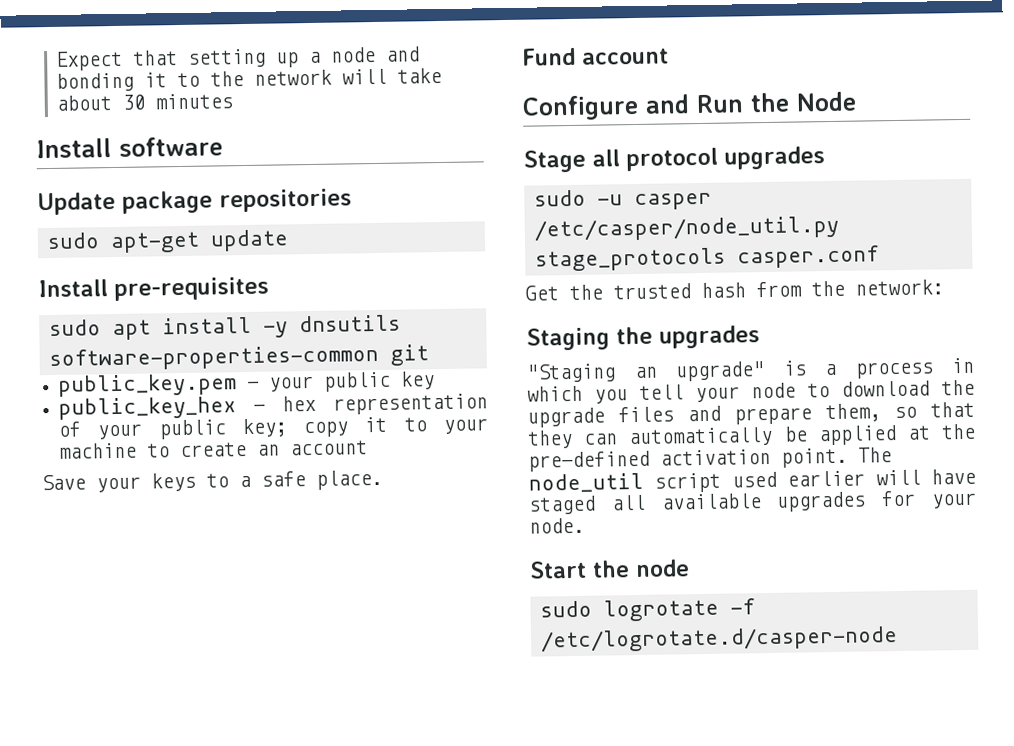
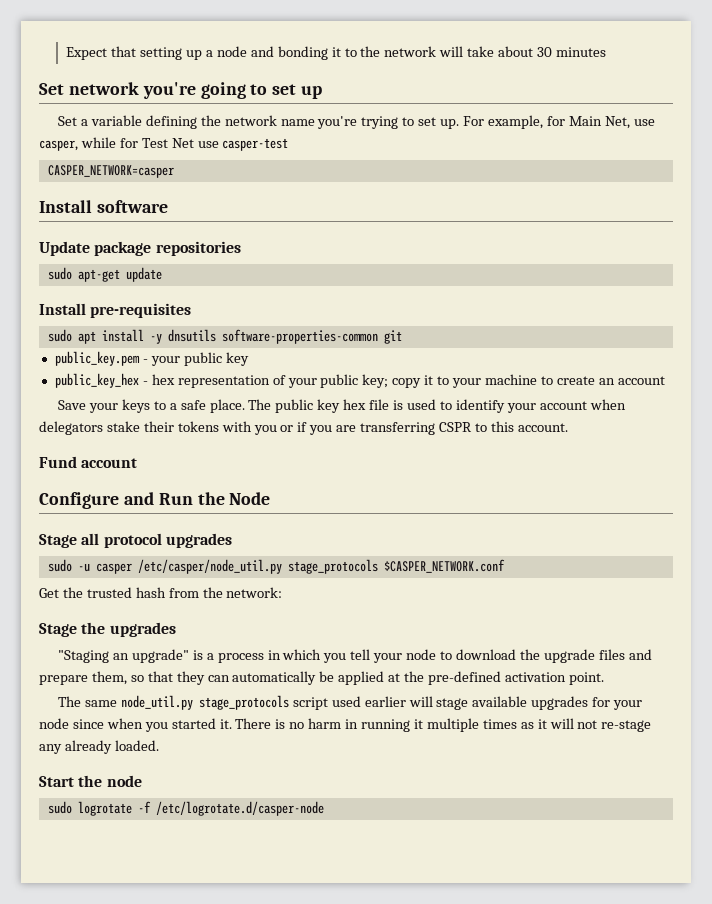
(233, 101) none -> [39,82,323,99] [58,115,655,129] [39,137,289,151] [47,165,174,178] // Set network you're going to set up // Set a variable defining the network name you're trying to set up. For example, for Main Net, use casper, while for Test Net use casper-test // CASPER_NETWORK=casper
(383, 479) none -> [248,399,626,413] [39,421,568,435] The public key hex file is used to identify your account when delegators stake their tokens with you or if you are transferring CSPR to this account.
[736,245,879,269] casper.conf -> [383,559,505,573] $CASPER_NETWORK.conf
[526,327,610,351] Staging -> [39,623,77,637] Stage
[858,447,892,463] [528,472,644,493] The node_util -> [58,695,289,710] // The same node_util.py stage_protocols
[931,468,976,485] [528,494,646,515] have staged all -> [436,698,469,710] stage
[529,517,585,534] node. -> [39,718,652,732] [39,740,159,754] node since when you started it. There is no harm in running it multiple times as it will not re-stage any already loaded.

